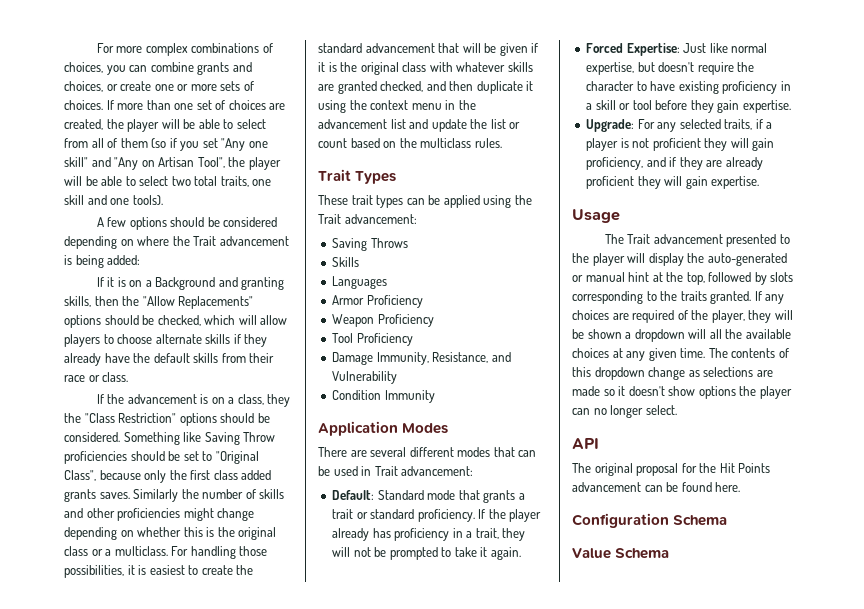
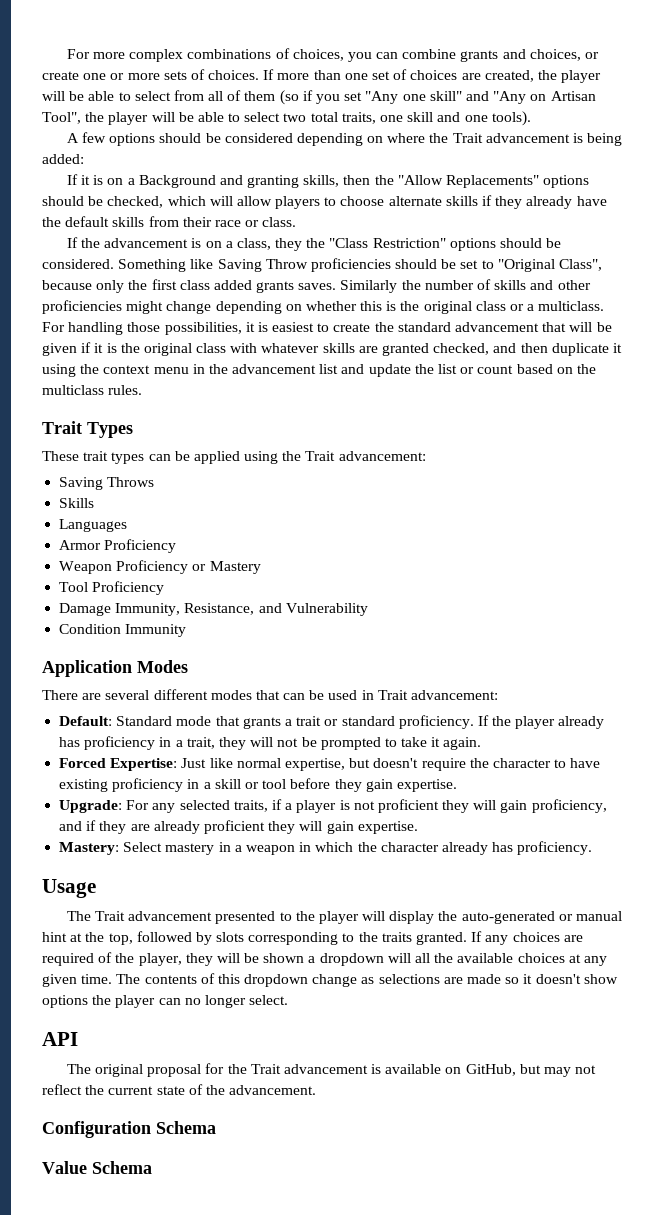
(434, 320) none -> [192,561,261,574] or Mastery
(760, 182) none -> [59,841,593,855] // Mastery: Select mastery in a weapon in which the character already has proficiency.
[719,463,771,473] [572,482,741,492] Hit Points advancement can be found here. -> [250,1064,597,1077] [42,1084,317,1095] Trait advancement is available on GitHub, but may not reflect the current state of the advancement.

